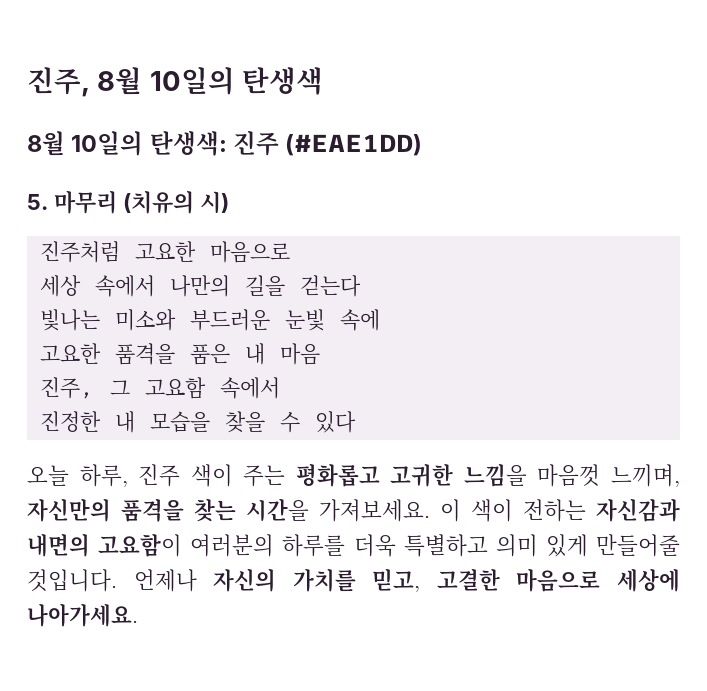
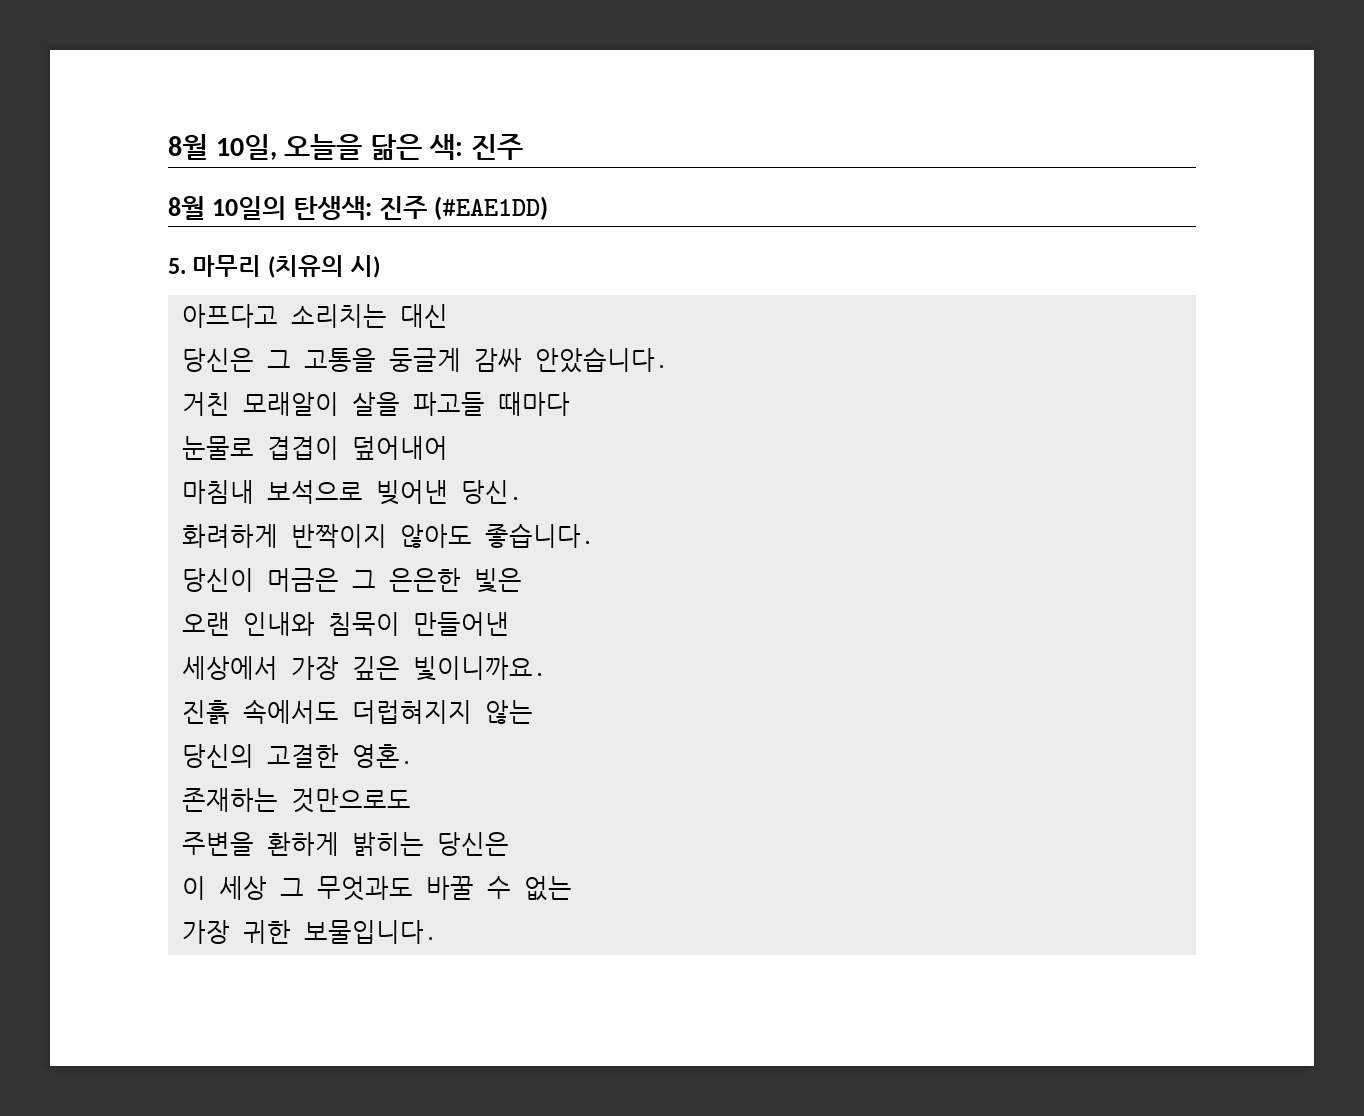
[27,67,324,97] 진주, 8월 10일의 탄생색 -> [168,134,523,161] 8월 10일, 오늘을 닮은 색: 진주
[39,241,290,263] [39,275,361,297] [39,309,380,331] [39,343,320,365] [39,377,280,399] [39,411,356,433] [27,464,680,487] [27,498,680,522] [27,534,680,557] [27,568,680,592] [27,603,138,627] 진주처럼 고요한 마음으로 // 세상 속에서 나만의 길을 걷는다 // 빛나는 미소와 부드러운 눈빛 속에 // 고요한 품격을 품은 내 마음 // 진주, 그 고요함 속에서 // 진정한 내 모습을 찾을 수 있다 // 오늘 하루, 진주 색이 주는 평화롭고 고귀한 느낌을 마음껏 느끼며, 자신만의 품격을 찾는 시간을 가져보세요. 이 색이 전하는 자신감과 내면의 고요함이 여러분의 하루를 더욱 특별하고 의미 있게 만들어줄 것입니다. 언제나 자신의 가치를 믿고, 고결한 마음으로 세상에 나아가세요. -> [181,304,448,328] [181,347,668,373] [181,392,570,416] [181,436,448,460] [181,480,522,505] [181,523,594,548] [181,568,522,593] [181,612,509,636] [181,656,546,681] [181,699,533,724] [181,744,413,768] [181,788,411,813] [181,832,509,856] [181,876,572,901] [181,920,437,944] 아프다고 소리치는 대신 // 당신은 그 고통을 둥글게 감싸 안았습니다. // 거친 모래알이 살을 파고들 때마다 // 눈물로 겹겹이 덮어내어 // 마침내 보석으로 빚어낸 당신. // 화려하게 반짝이지 않아도 좋습니다. // 당신이 머금은 그 은은한 빛은 // 오랜 인내와 침묵이 만들어낸 // 세상에서 가장 깊은 빛이니까요. // 진흙 속에서도 더럽혀지지 않는 // 당신의 고결한 영혼. // 존재하는 것만으로도 // 주변을 환하게 밝히는 당신은 // 이 세상 그 무엇과도 바꿀 수 없는 // 가장 귀한 보물입니다.

